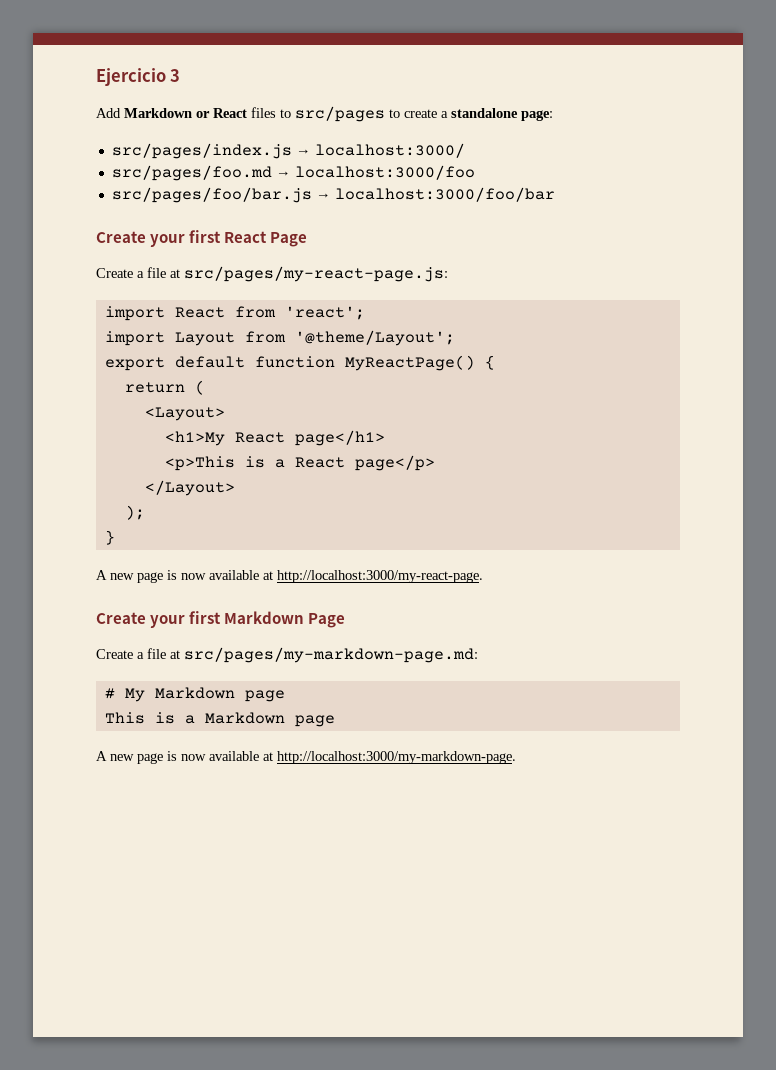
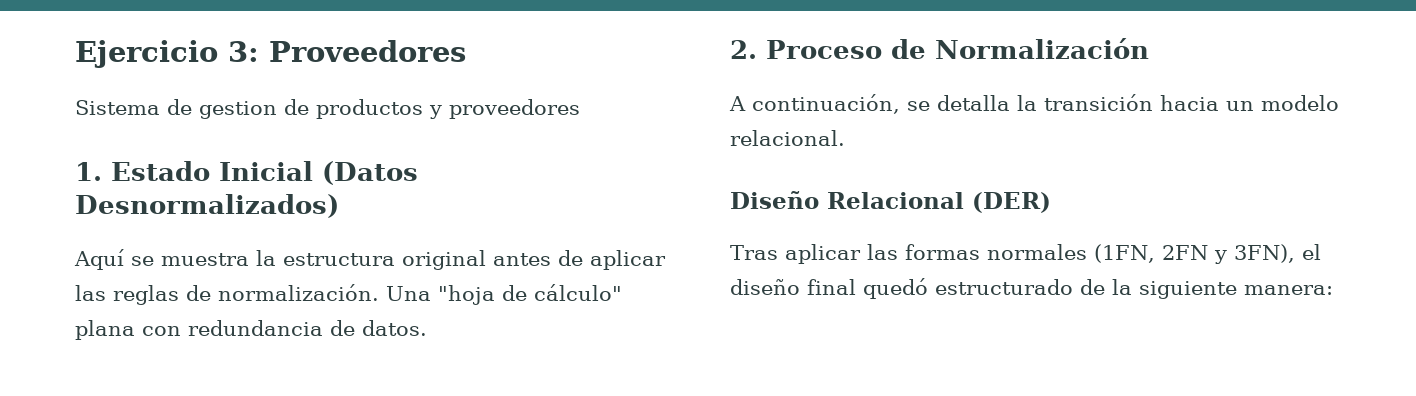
[170,69,181,82] [96,106,553,122] [111,143,465,159] [111,165,475,181] [111,187,555,203] [96,230,308,247] [96,266,448,282] [104,306,365,321] [104,330,455,346] [104,355,495,371] [124,380,205,395] [144,407,225,421] [164,430,385,446] [164,455,435,471] [144,480,235,496] [124,505,145,520] [104,530,115,545] [96,570,483,583] [96,611,346,628] [96,647,478,663] [104,687,285,702] [104,712,335,727] [96,751,516,764] 3 // Add Markdown or React files to src/pages to create a standalone page: // src/pages/index.js → localhost:3000/ // src/pages/foo.md → localhost:3000/foo // src/pages/foo/bar.js → localhost:3000/foo/bar // Create your first React Page // Create a file at src/pages/my-react-page.js: // import React from 'react'; // import Layout from '@theme/Layout'; // export default function MyReactPage() { // return ( // <Layout> // <h1>My React page</h1> // <p>This is a React page</p> // </Layout> // ); // } // A new page is now available at http://localhost:3000/my-react-page. // Create your first Markdown Page // Create a file at src/pages/my-markdown-page.md: // # My Markdown page // This is a Markdown page // A new page is now available at http://localhost:3000/my-markdown-page. -> [228,40,466,62] [75,99,580,119] [75,161,418,185] [75,194,339,218] [74,249,666,270] [75,284,622,305] [75,320,427,340] [730,38,1149,59] [729,94,1339,114] [730,130,845,146] [730,191,1051,213] [730,244,1321,264] [730,278,1333,299] 3: Proveedores // Sistema de gestion de productos y proveedores // 1. Estado Inicial (Datos Desnormalizados) // Aquí se muestra la estructura original antes de aplicar las reglas de normalización. Una "hoja de cálculo" plana con redundancia de datos. // 2. Proceso de Normalización // A continuación, se detalla la transición hacia un modelo relacional. // Diseño Relacional (DER) // Tras aplicar las formas normales (1FN, 2FN y 3FN), el diseño final quedó estructurado de la siguiente manera:

